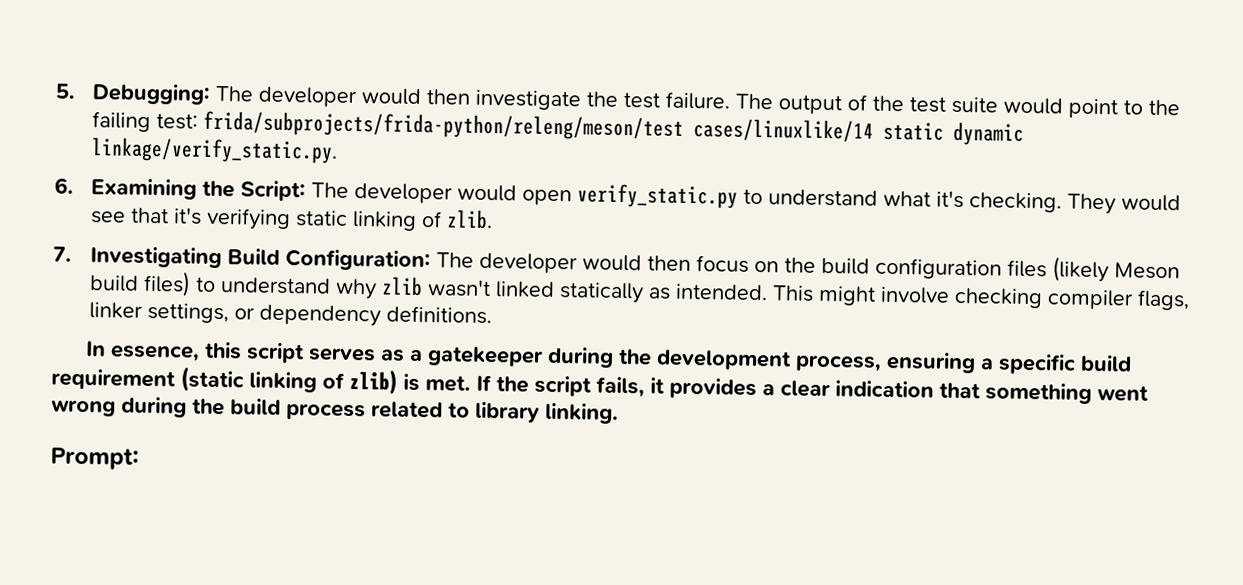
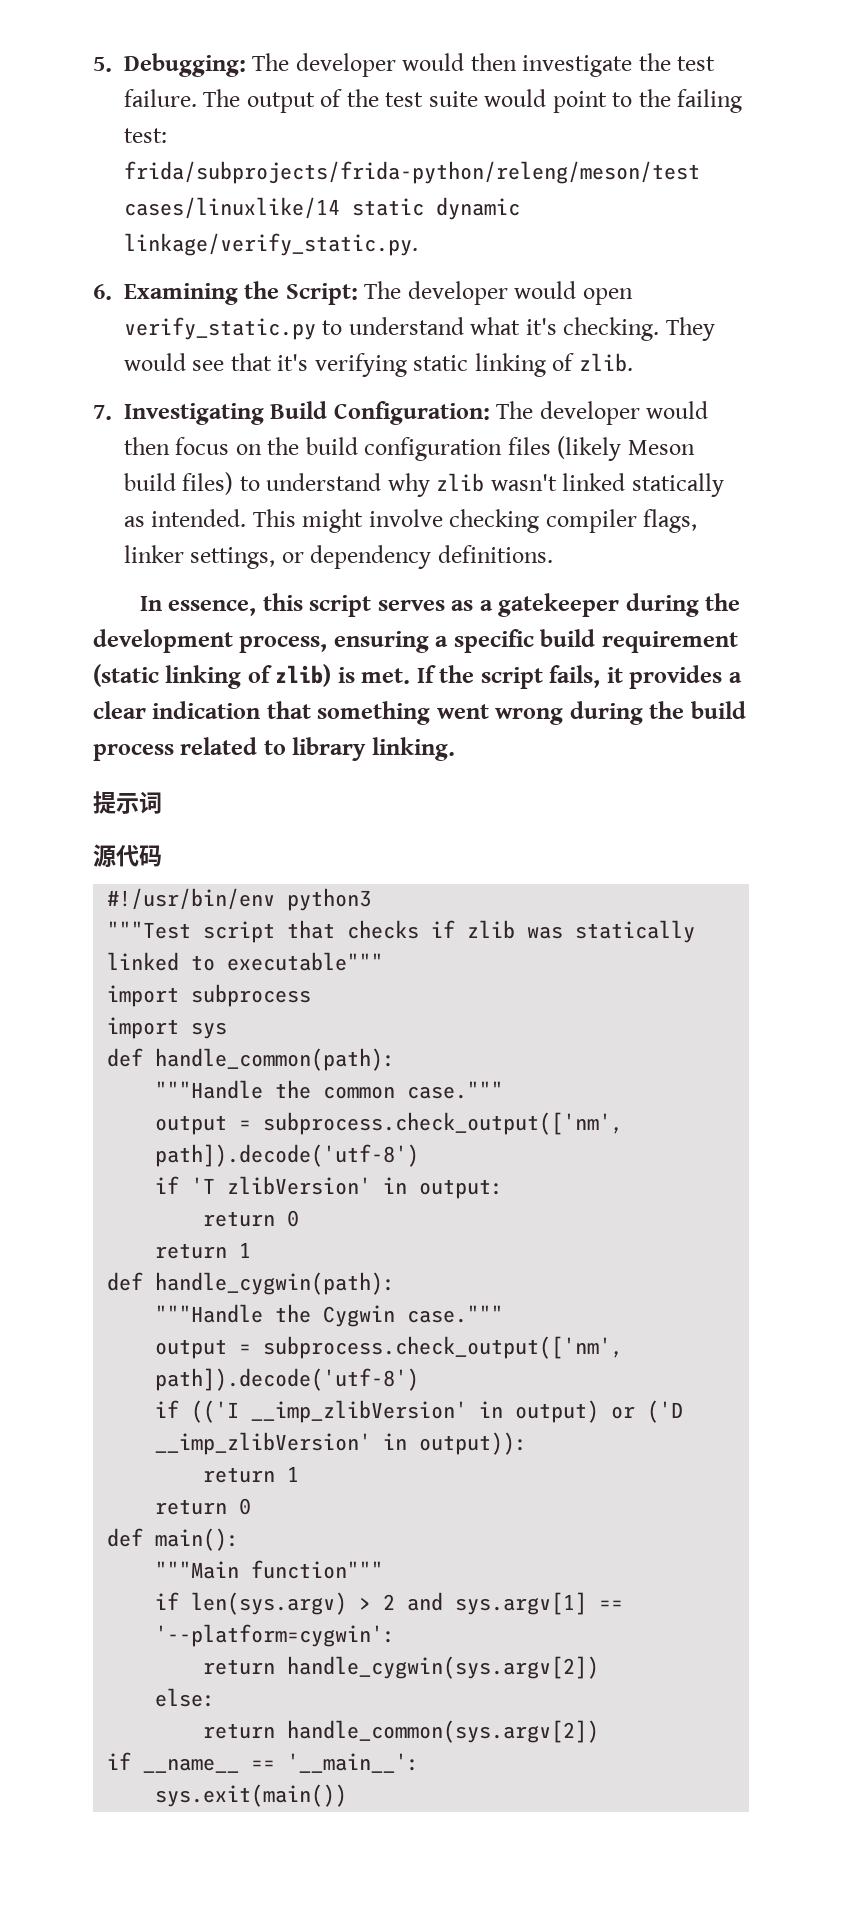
[50,447,139,470] Prompt: -> [93,791,162,814] [93,844,162,868] [107,888,372,911] [107,920,696,943] [107,952,384,971] [107,984,312,1007] [107,1017,228,1039] [107,1048,396,1071] [155,1080,504,1099] [155,1112,624,1135] [155,1144,420,1167] [155,1176,504,1199] [203,1210,300,1227] [155,1242,252,1259] [107,1272,396,1295] [155,1304,504,1327] [155,1336,624,1359] [155,1368,420,1391] [155,1400,684,1423] [155,1432,528,1455] [203,1466,300,1483] [155,1498,252,1515] [107,1528,240,1551] [155,1560,384,1579] [155,1592,624,1615] [155,1624,396,1647] [203,1656,600,1679] [155,1688,216,1707] [203,1720,600,1743] [107,1752,420,1773] [155,1784,348,1807] 提示词 // 源代码 // #!/usr/bin/env python3 // """Test script that checks if zlib was statically linked to executable""" // import subprocess // import sys // def handle_common(path): // """Handle the common case.""" // output = subprocess.check_output(['nm', path]).decode('utf-8') // if 'T zlibVersion' in output: // return 0 // return 1 // def handle_cygwin(path): // """Handle the Cygwin case.""" // output = subprocess.check_output(['nm', path]).decode('utf-8') // if (('I __imp_zlibVersion' in output) or ('D __imp_zlibVersion' in output)): // return 1 // return 0 // def main(): // """Main function""" // if len(sys.argv) > 2 and sys.argv[1] == '--platform=cygwin': // return handle_cygwin(sys.argv[2]) // else: // return handle_common(sys.argv[2]) // if __name__ == '__main__': // sys.exit(main())

